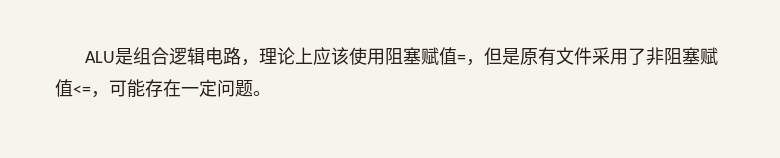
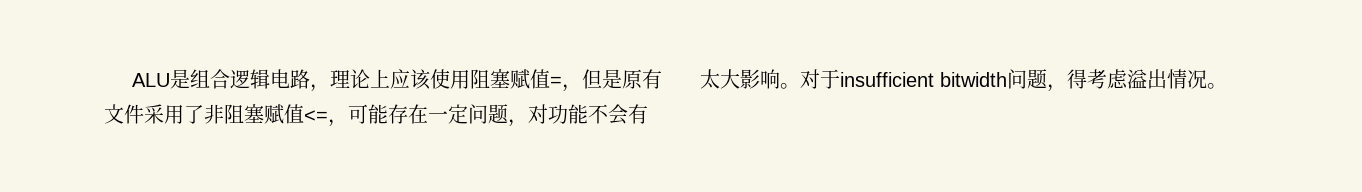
(253, 88) none -> [508,104,648,127] [700,69,1207,92] ，对功能不会有太大影响。对于insufficient bitwidth问题，得考虑溢出情况

